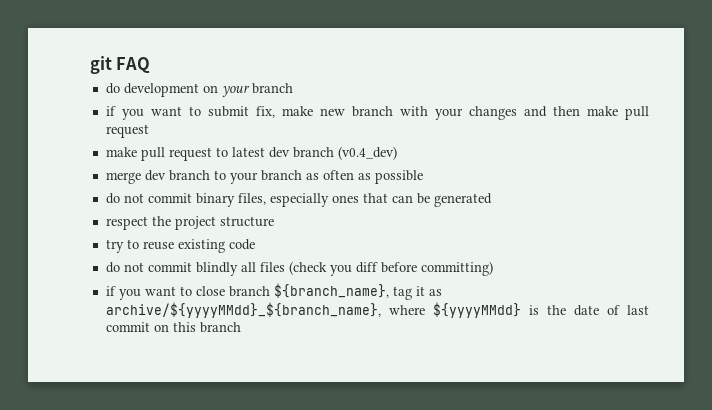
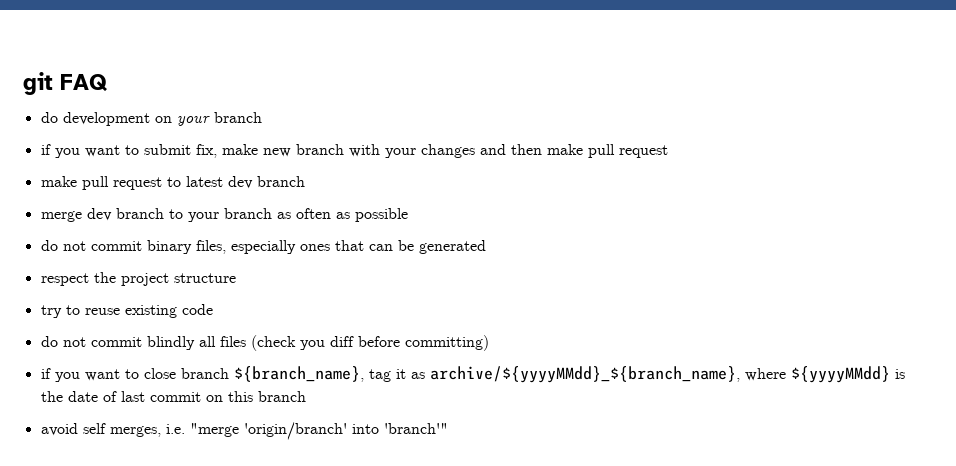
[337,146,397,160] (v0.4_dev) -> (305, 181) none
(241, 327) none -> [40,422,448,440] // avoid self merges, i.e. "merge 'origin/branch' into 'branch'"

